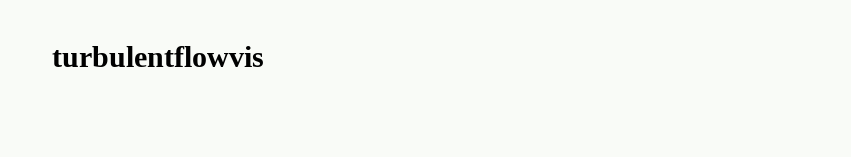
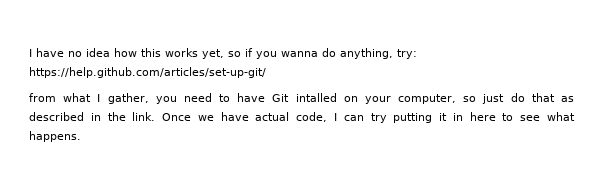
[52,46,264,67] turbulentflowvis -> [29,48,417,59] [29,67,266,78] [29,93,575,104] [29,112,575,123] [29,131,81,142] I have no idea how this works yet, so if you wanna do anything, try: https://help.github.com/articles/set-up-git/ // from what I gather, you need to have Git intalled on your computer, so just do that as described in the link. Once we have actual code, I can try putting it in here to see what happens.

